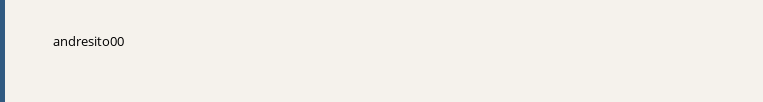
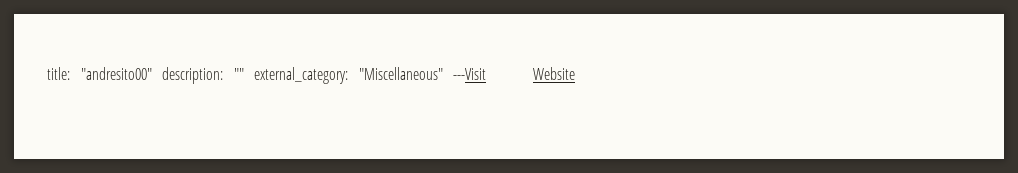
[53,36,124,46] andresito00 -> [47,67,575,84] title: "andresito00" description: "" external_category: "Miscellaneous" ---Visit Website

